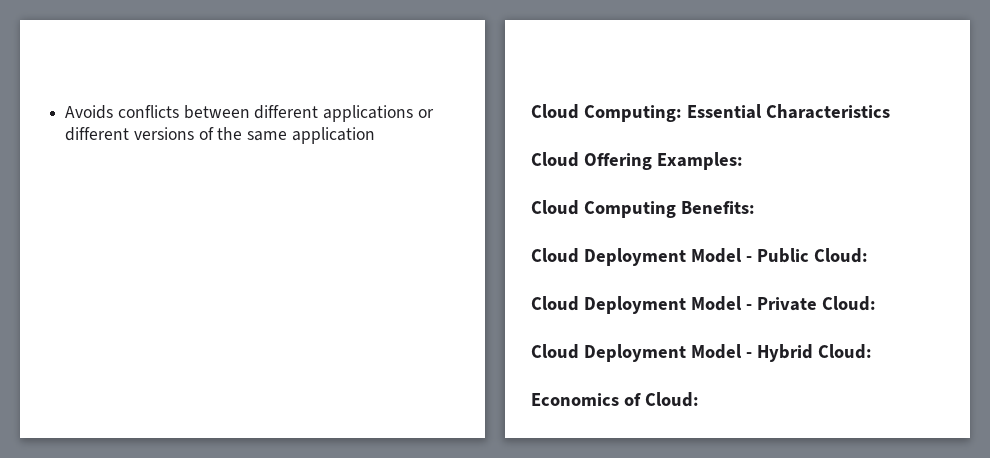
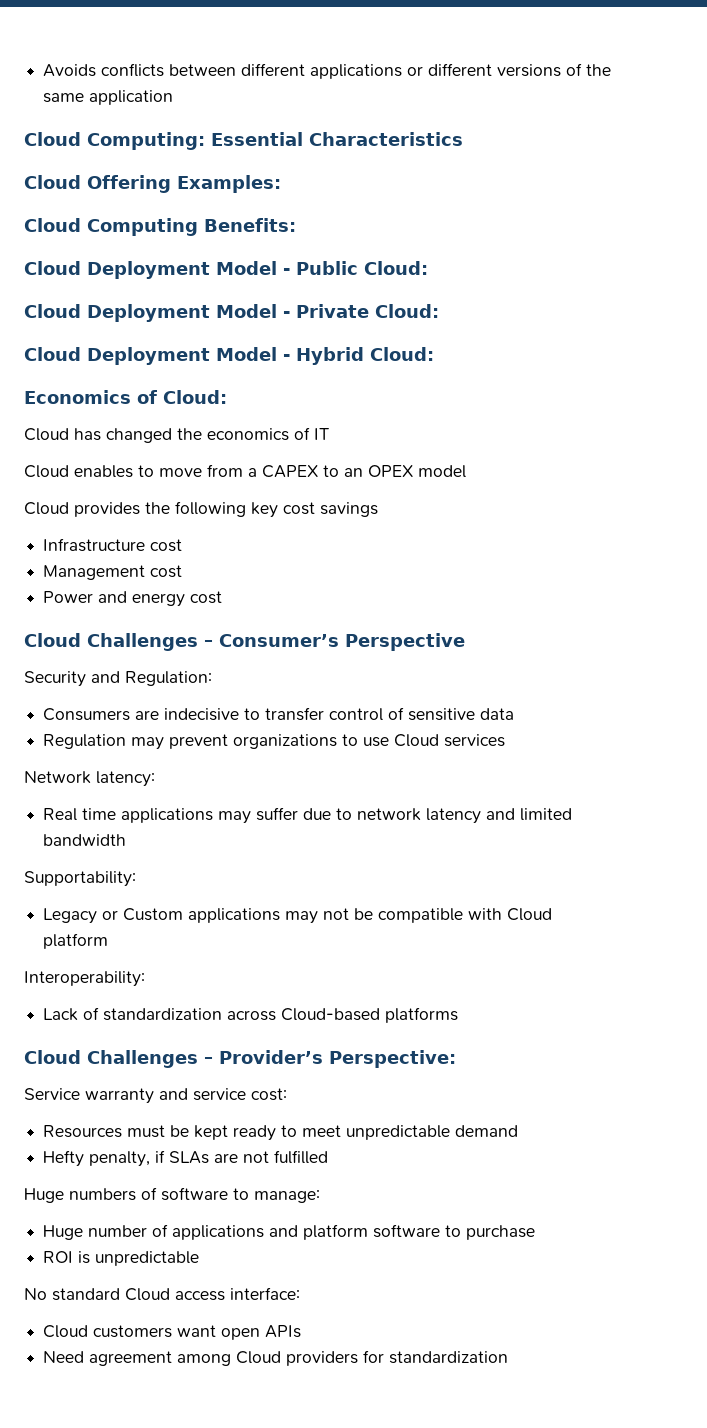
(699, 399) none -> [24,427,329,443] [24,464,466,478] [24,501,378,518] [43,538,183,552] [43,565,183,580] [43,591,223,607] [24,633,466,651] [24,671,212,687] [43,707,515,721] [43,734,506,750] [24,771,155,787] [43,807,573,824] [43,834,127,846] [24,871,136,887] [43,908,553,924] [43,933,109,949] [24,971,145,987] [43,1007,459,1023] [24,1050,457,1068] [24,1088,287,1104] [43,1125,519,1141] [43,1150,329,1167] [24,1187,320,1203] [43,1224,536,1240] [43,1251,200,1266] [24,1287,300,1301] [43,1325,302,1340] [43,1350,509,1366] // Cloud has changed the economics of IT // Cloud enables to move from a CAPEX to an OPEX model // Cloud provides the following key cost savings // Infrastructure cost // Management cost // Power and energy cost // Cloud Challenges – Consumer’s Perspective // Security and Regulation: // Consumers are indecisive to transfer control of sensitive data // Regulation may prevent organizations to use Cloud services // Network latency: // Real time applications may suffer due to network latency and limited bandwidth // Supportability: // Legacy or Custom applications may not be compatible with Cloud platform // Interoperability: // Lack of standardization across Cloud-based platforms // Cloud Challenges – Provider’s Perspective: // Service warranty and service cost: // Resources must be kept ready to meet unpredictable demand // Hefty penalty, if SLAs are not fulfilled // Huge numbers of software to manage: // Huge number of applications and platform software to purchase // ROI is unpredictable // No standard Cloud access interface: // Cloud customers want open APIs // Need agreement among Cloud providers for standardization

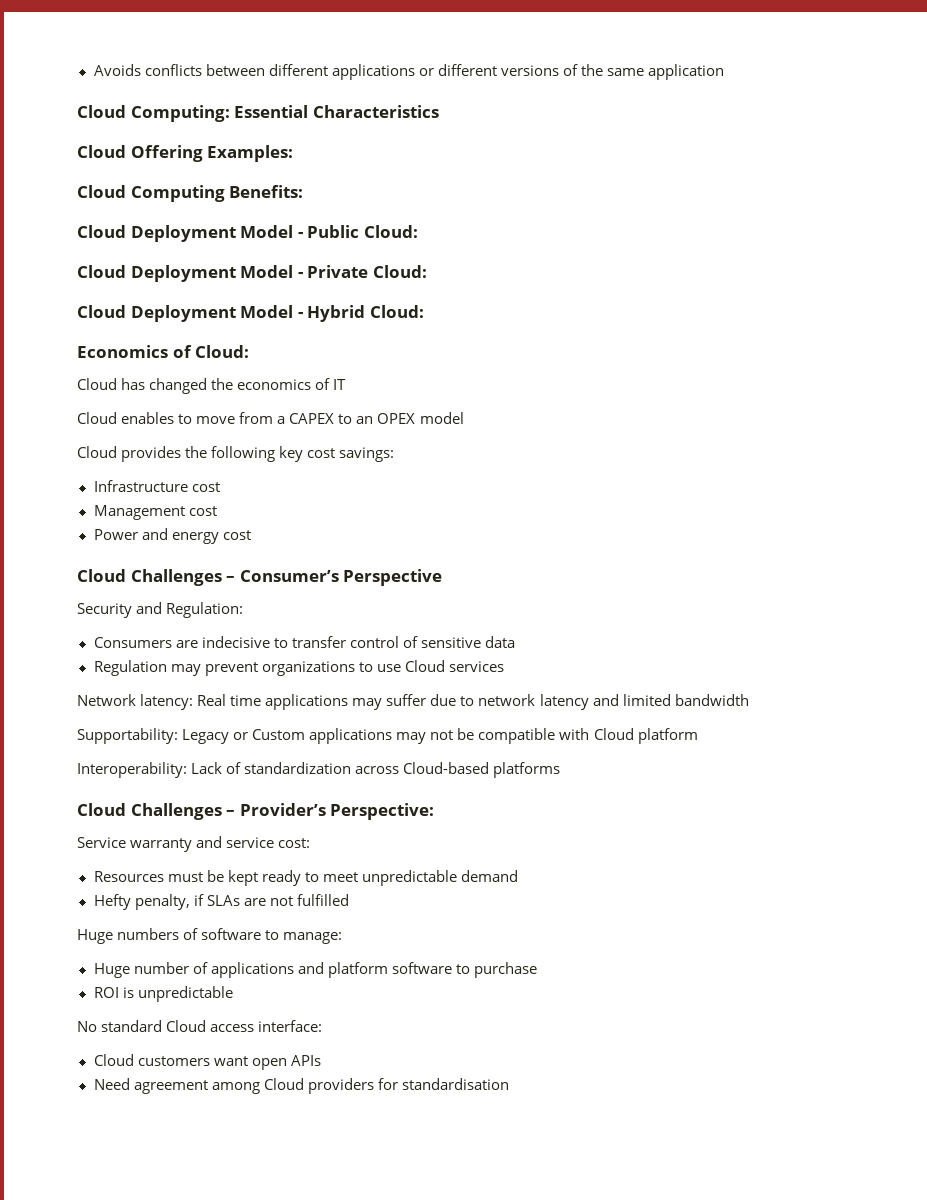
[320,502,378,517] savings -> [339,447,395,462] savings:
(155, 779) // -> (194, 702) none
(136, 879) // -> (178, 736) none
(145, 979) // -> (187, 770) none
[389,1351,509,1364] standardization -> [401,1078,509,1090] standardisation

